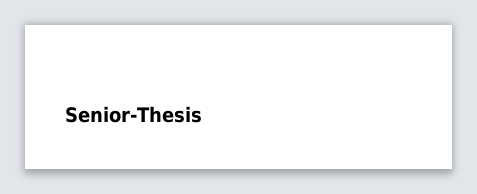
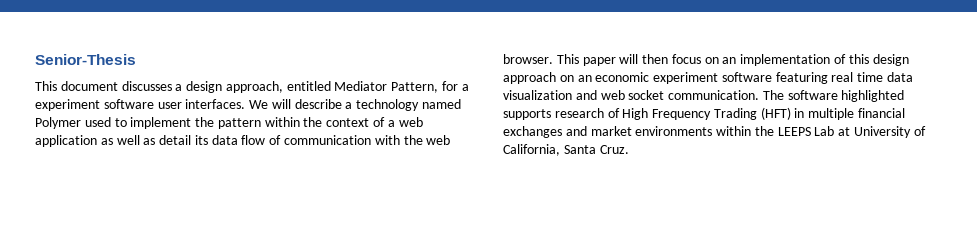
(202, 114) none -> [35,81,469,93] [35,99,462,111] [35,117,423,129] [35,135,451,147] [503,54,909,66] [503,72,914,84] [503,90,905,102] [503,107,906,120] [503,126,926,138] [503,144,629,156] // This document discusses a design approach, entitled Mediator Pattern, for a experiment software user interfaces. We will describe a technology named Polymer used to implement the pattern within the context of a web application as well as detail its data flow of communication with the web browser. This paper will then focus on an implementation of this design approach on an economic experiment software featuring real time data visualization and web socket communication. The software highlighted supports research of High Frequency Trading (HFT) in multiple financial exchanges and market environments within the LEEPS Lab at University of California, Santa Cruz.

